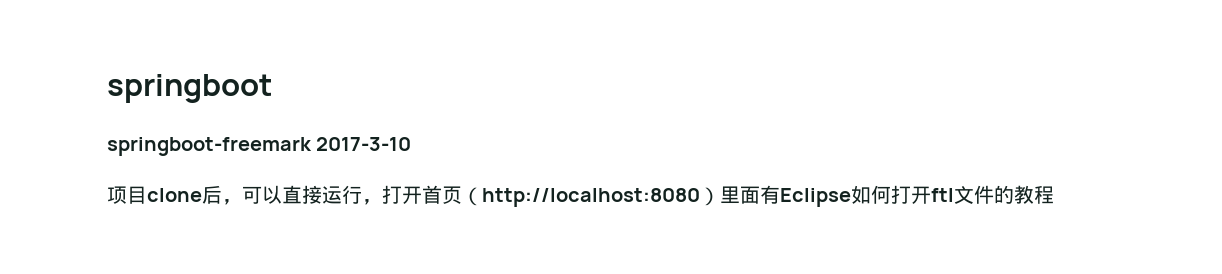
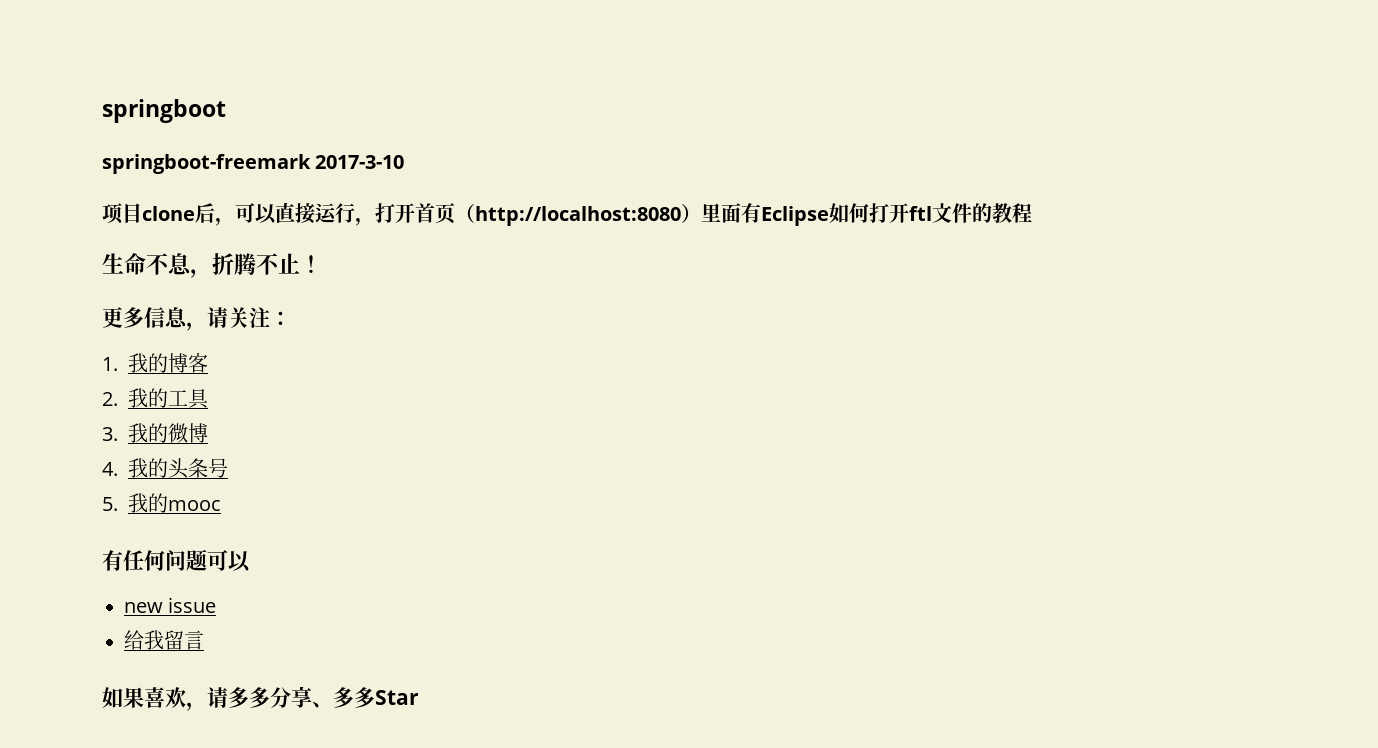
(1054, 194) none -> [102,253,322,278] [102,307,291,331] [102,353,208,373] [102,388,209,409] [102,423,208,443] [102,458,228,479] [102,493,221,513] [102,549,251,572] [124,597,217,613] [124,630,204,650] [102,686,419,711] // 生命不息，折腾不止！ // 更多信息，请关注： // 1.我的博客 // 2.我的工具 // 3.我的微博 // 4.我的头条号 // 5.我的mooc // 有任何问题可以 // new issue // 给我留言 // 如果喜欢，请多多分享、多多Star

